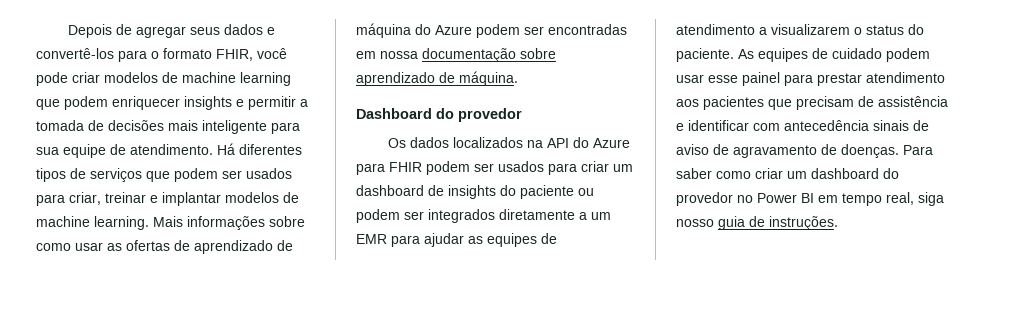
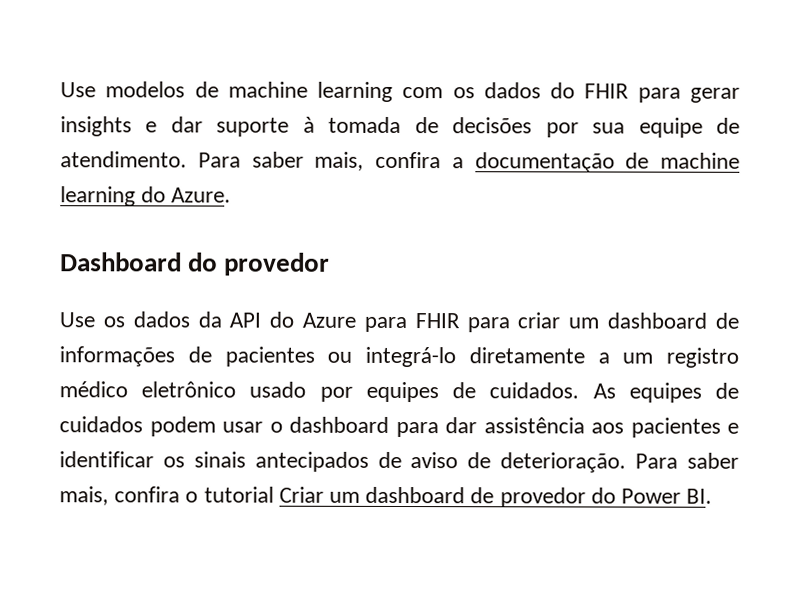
[68,24,276,38] [36,48,287,62] [36,72,291,86] [36,96,308,110] [36,120,300,134] [36,143,302,158] [36,168,292,182] [36,192,299,206] [36,216,305,230] [36,240,293,254] [356,23,627,38] [356,48,556,62] [356,71,518,86] Depois de agregar seus dados e convertê-los para o formato FHIR, você pode criar modelos de machine learning que podem enriquecer insights e permitir a tomada de decisões mais inteligente para sua equipe de atendimento. Há diferentes tipos de serviços que podem ser usados para criar, treinar e implantar modelos de machine learning. Mais informações sobre como usar as ofertas de aprendizado de máquina do Azure podem ser encontradas em nossa documentação sobre aprendizado de máquina. -> [60,81,740,103] [60,116,740,138] [60,151,740,173] [60,186,232,207] Use modelos de machine learning com os dados do FHIR para gerar insights e dar suporte à tomada de decisões por sua equipe de atendimento. Para saber mais, confira a documentação de machine learning do Azure.
[388,137,544,148] Os dados localizados na -> [59,311,222,328] Use os dados da
[426,161,544,175] podem ser usados -> (460, 321) none
[448,185,594,199] [356,209,611,223] [356,233,557,247] [676,24,924,35] [676,48,734,62] insights do paciente ou podem ser integrados diretamente a um EMR para ajudar as equipes de atendimento a visualizarem o status do paciente. -> [59,346,739,368] [59,381,580,403] informações de pacientes ou integrá-lo diretamente a um registro médico eletrônico usado por equipes de cuidados.
[832,48,882,59] cuidado -> [59,416,143,433] cuidados
[708,72,945,86] [676,96,948,110] [676,120,929,131] [676,144,933,158] [676,168,899,179] [676,192,944,206] [676,216,838,230] esse painel para prestar atendimento aos pacientes que precisam de assistência e identificar com antecedência sinais de aviso de agravamento de doenças. Para saber como criar um dashboard do provedor no Power BI em tempo real, siga nosso guia de instruções. -> [269,416,739,438] [59,451,740,473] [59,486,713,508] o dashboard para dar assistência aos pacientes e identificar os sinais antecipados de aviso de deterioração. Para saber mais, confira o tutorial Criar um dashboard de provedor do Power BI.

